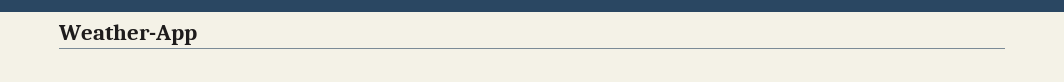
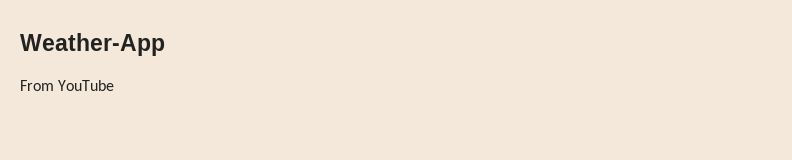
(197, 34) none -> [20,80,115,91] // From YouTube

